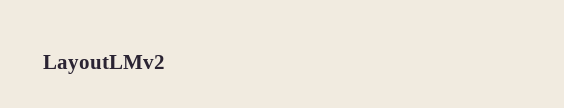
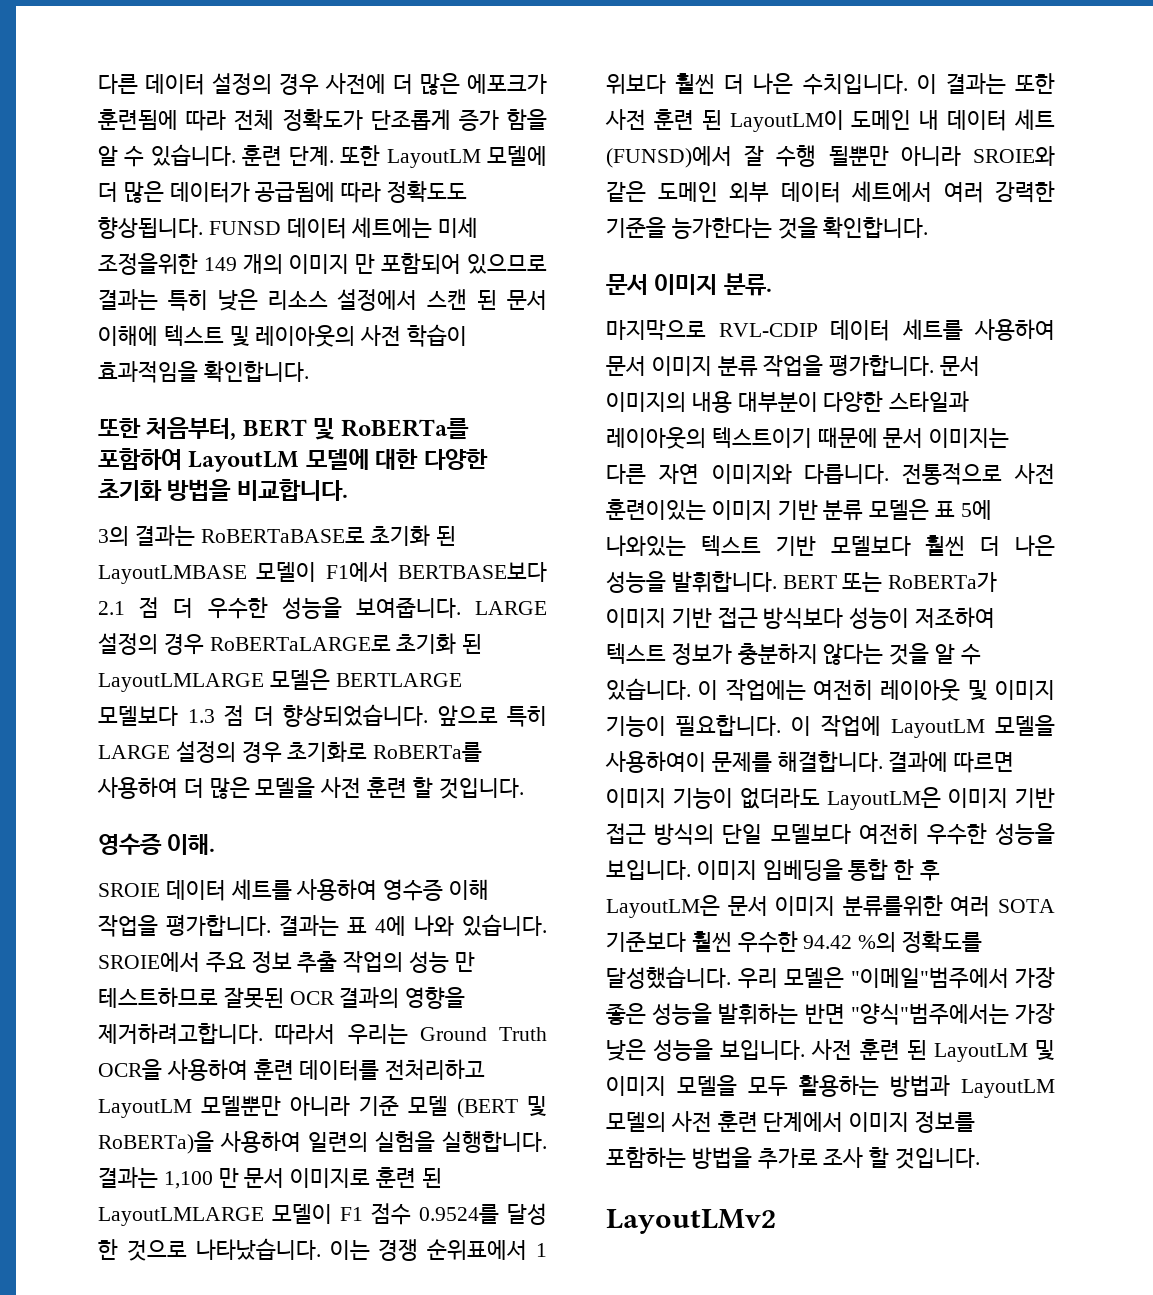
(43, 64) none -> [98,73,547,95] [98,109,547,131] [98,144,547,168] [98,181,468,203] [98,217,479,239] [98,253,547,275] [98,289,547,311] [98,324,468,347] [98,361,309,383] [98,417,469,440] [98,448,488,472] [98,479,348,501] [98,525,457,546] [98,562,547,584] [98,597,547,619] [98,633,483,655] [98,669,462,692] [98,704,547,727] [98,741,483,763] [97,777,524,799] [98,833,216,855] [98,879,490,901] [98,914,547,937] [98,951,475,973] [98,987,466,1009] [98,1023,547,1045] [98,1059,486,1081] [98,1095,547,1118] [98,1131,547,1154] [98,1167,442,1189] [98,1203,547,1226] [98,1238,547,1261] [606,73,1055,95] [605,109,1055,132] [606,145,1055,168] [606,181,1055,203] [606,217,929,239] [606,273,772,296] [606,319,1055,341] [606,354,981,377] [606,391,970,413] [606,427,1010,449] [606,463,1055,485] [606,499,992,521] [606,535,1055,556] [606,571,998,593] [606,607,996,629] [606,643,981,665] [606,678,1055,701] [606,715,1055,738] [605,751,1015,773] [606,787,1055,810] [606,823,1055,845] [606,859,941,881] [606,895,1055,918] [606,931,983,953] [606,966,1055,989] [606,1003,1055,1025] [606,1039,1055,1062] [606,1075,1055,1098] [606,1111,976,1133] [606,1147,981,1169] 다른 데이터 설정의 경우 사전에 더 많은 에포크가 훈련됨에 따라 전체 정확도가 단조롭게 증가 함을 알 수 있습니다. 훈련 단계. 또한 LayoutLM 모델에 더 많은 데이터가 공급됨에 따라 정확도도 향상됩니다. FUNSD 데이터 세트에는 미세 조정을위한 149 개의 이미지 만 포함되어 있으므로 결과는 특히 낮은 리소스 설정에서 스캔 된 문서 이해에 텍스트 및 레이아웃의 사전 학습이 효과적임을 확인합니다. // 또한 처음부터, BERT 및 RoBERTa를 포함하여 LayoutLM 모델에 대한 다양한 초기화 방법을 비교합니다. // 3의 결과는 RoBERTaBASE로 초기화 된 LayoutLMBASE 모델이 F1에서 BERTBASE보다 2.1 점 더 우수한 성능을 보여줍니다. LARGE 설정의 경우 RoBERTaLARGE로 초기화 된 LayoutLMLARGE 모델은 BERTLARGE 모델보다 1.3 점 더 향상되었습니다. 앞으로 특히 LARGE 설정의 경우 초기화로 RoBERTa를 사용하여 더 많은 모델을 사전 훈련 할 것입니다. // 영수증 이해. // SROIE 데이터 세트를 사용하여 영수증 이해 작업을 평가합니다. 결과는 표 4에 나와 있습니다. SROIE에서 주요 정보 추출 작업의 성능 만 테스트하므로 잘못된 OCR 결과의 영향을 제거하려고합니다. 따라서 우리는 Ground Truth OCR을 사용하여 훈련 데이터를 전처리하고 LayoutLM 모델뿐만 아니라 기준 모델 (BERT 및 RoBERTa)을 사용하여 일련의 실험을 실행합니다. 결과는 1,100 만 문서 이미지로 훈련 된 LayoutLMLARGE 모델이 F1 점수 0.9524를 달성 한 것으로 나타났습니다. 이는 경쟁 순위표에서 1 위보다 훨씬 더 나은 수치입니다. 이 결과는 또한 사전 훈련 된 LayoutLM이 도메인 내 데이터 세트 (FUNSD)에서 잘 수행 될뿐만 아니라 SROIE와 같은 도메인 외부 데이터 세트에서 여러 강력한 기준을 능가한다는 것을 확인합니다. // 문서 이미지 분류. // 마지막으로 RVL-CDIP 데이터 세트를 사용하여 문서 이미지 분류 작업을 평가합니다. 문서 이미지의 내용 대부분이 다양한 스타일과 레이아웃의 텍스트이기 때문에 문서 이미지는 다른 자연 이미지와 다릅니다. 전통적으로 사전 훈련이있는 이미지 기반 분류 모델은 표 5에 나와있는 텍스트 기반 모델보다 훨씬 더 나은 성능을 발휘합니다. BERT 또는 RoBERTa가 이미지 기반 접근 방식보다 성능이 저조하여 텍스트 정보가 충분하지 않다는 것을 알 수 있습니다. 이 작업에는 여전히 레이아웃 및 이미지 기능이 필요합니다. 이 작업에 LayoutLM 모델을 사용하여이 문제를 해결합니다. 결과에 따르면 이미지 기능이 없더라도 LayoutLM은 이미지 기반 접근 방식의 단일 모델보다 여전히 우수한 성능을 보입니다. 이미지 임베딩을 통합 한 후 LayoutLM은 문서 이미지 분류를위한 여러 SOTA 기준보다 훨씬 우수한 94.42 %의 정확도를 달성했습니다. 우리 모델은 "이메일"범주에서 가장 좋은 성능을 발휘하는 반면 "양식"범주에서는 가장 낮은 성능을 보입니다. 사전 훈련 된 LayoutLM 및 이미지 모델을 모두 활용하는 방법과 LayoutLM 모델의 사전 훈련 단계에서 이미지 정보를 포함하는 방법을 추가로 조사 할 것입니다. //

